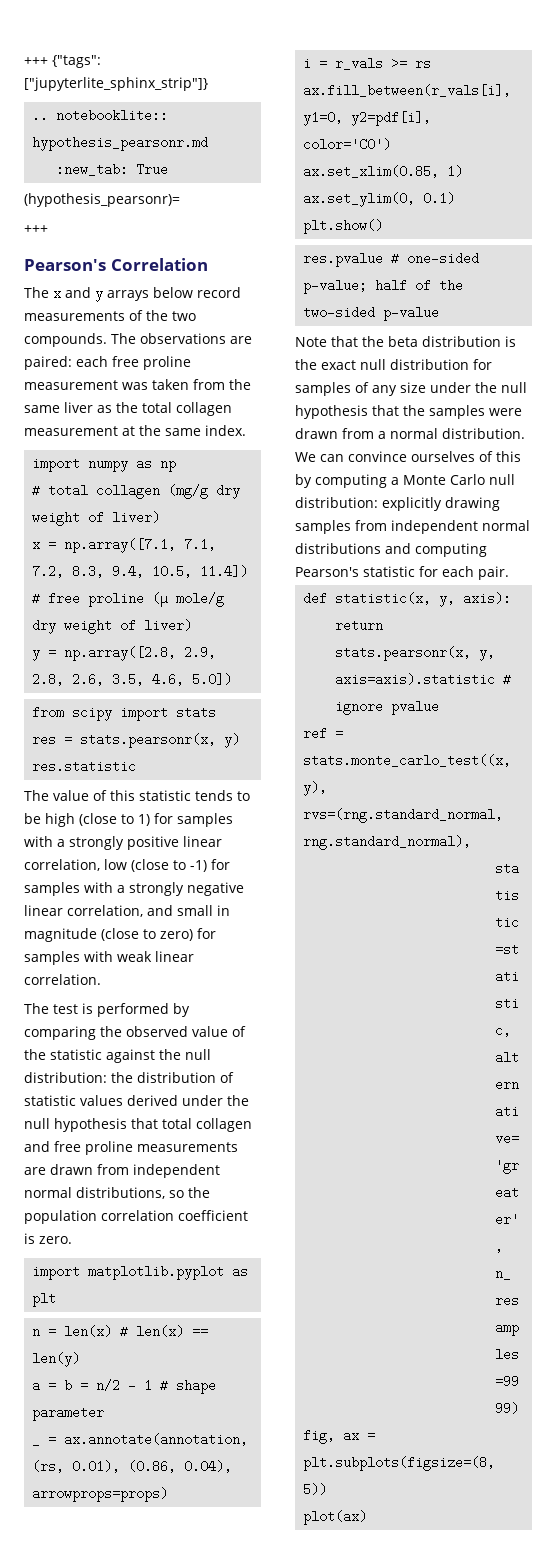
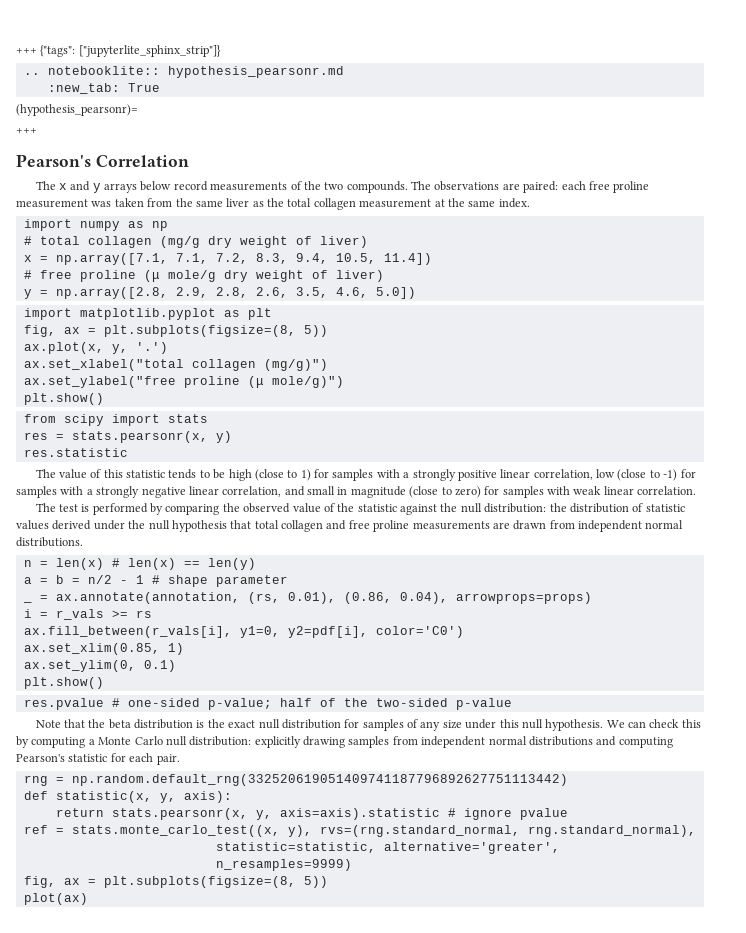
(233, 679) none -> [23,308,272,320] [23,325,328,337] [23,342,168,354] [23,359,328,371] [23,376,344,388] [23,393,104,405] // import matplotlib.pyplot as plt // fig, ax = plt.subplots(figsize=(8, 5)) // ax.plot(x, y, '.') // ax.set_xlabel("total collagen (mg/g)") // ax.set_ylabel("free proline (μ mole/g)") // plt.show()
[76,1187,210,1199] [24,1210,248,1224] [24,1233,72,1244] [32,1265,249,1280] [32,1293,57,1307] distributions, so the population correlation coefficient is zero. // import matplotlib.pyplot as plt -> [16,537,83,547] distributions.
[475,382,527,393] [295,405,522,419] [295,428,525,439] [295,451,493,462] the null hypothesis that the samples were drawn from a normal distribution. We can convince ourselves of -> [499,719,680,731] this null hypothesis. We can check
(509, 573) none -> [23,774,568,786] // rng = np.random.default_rng(332520619051409741187796892627751113442)

